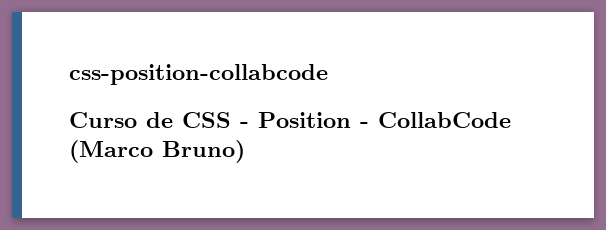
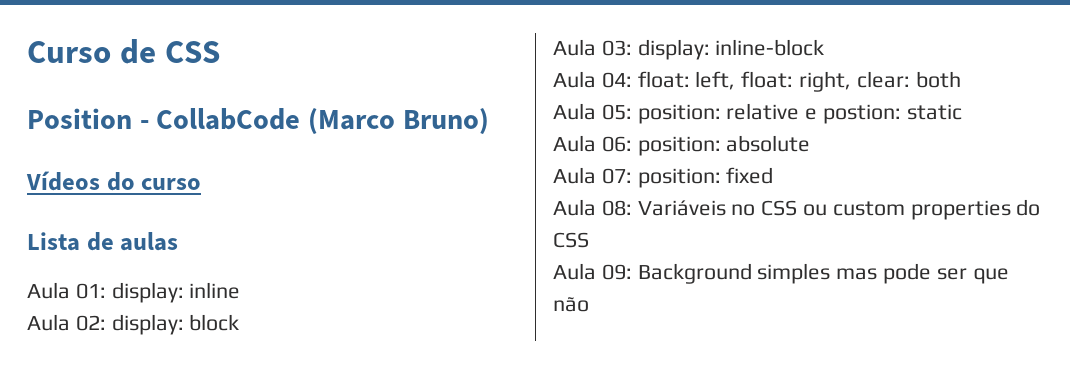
[69,64,328,85] css-position-collabcode // -> (27, 52) none
[240,122,249,128] - -> (220, 52) //
(245, 151) none -> [26,171,202,191] [27,232,179,251] [27,282,241,303] [27,314,240,335] [553,39,825,60] [553,71,961,92] [553,103,962,124] [553,135,811,156] [553,167,774,188] [553,199,1041,220] [553,232,589,248] [553,263,1009,284] [553,296,589,312] // Vídeos do curso // Lista de aulas // Aula 01: display: inline // Aula 02: display: block // Aula 03: display: inline-block // Aula 04: float: left, float: right, clear: both // Aula 05: position: relative e postion: static // Aula 06: position: absolute // Aula 07: position: fixed // Aula 08: Variáveis no CSS ou custom properties do CSS // Aula 09: Background simples mas pode ser que não

